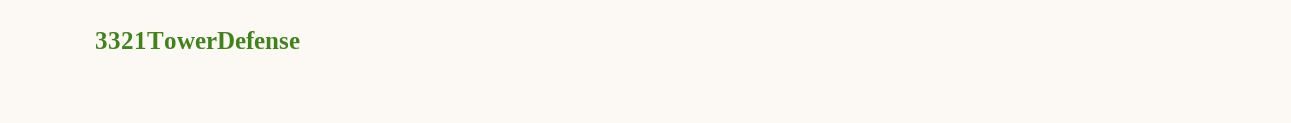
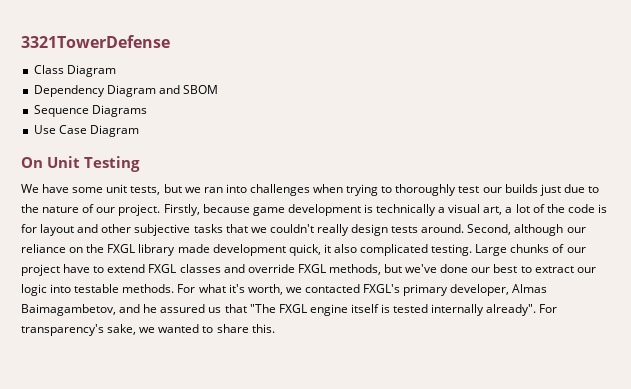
(300, 40) none -> [33,65,116,77] [33,85,218,97] [33,105,147,117] [33,125,139,137] [21,156,140,172] [21,184,599,196] [21,204,607,216] [21,224,586,236] [21,244,586,256] [21,264,596,276] [21,284,548,296] [21,304,558,316] [21,324,275,336] // Class Diagram // Dependency Diagram and SBOM // Sequence Diagrams // Use Case Diagram // On Unit Testing // We have some unit tests, but we ran into challenges when trying to thoroughly test our builds just due to the nature of our project. Firstly, because game development is technically a visual art, a lot of the code is for layout and other subjective tasks that we couldn't really design tests around. Second, although our reliance on the FXGL library made development quick, it also complicated testing. Large chunks of our project have to extend FXGL classes and override FXGL methods, but we've done our best to extract our logic into testable methods. For what it's worth, we contacted FXGL's primary developer, Almas Baimagambetov, and he assured us that "The FXGL engine itself is tested internally already". For transparency's sake, we wanted to share this.

